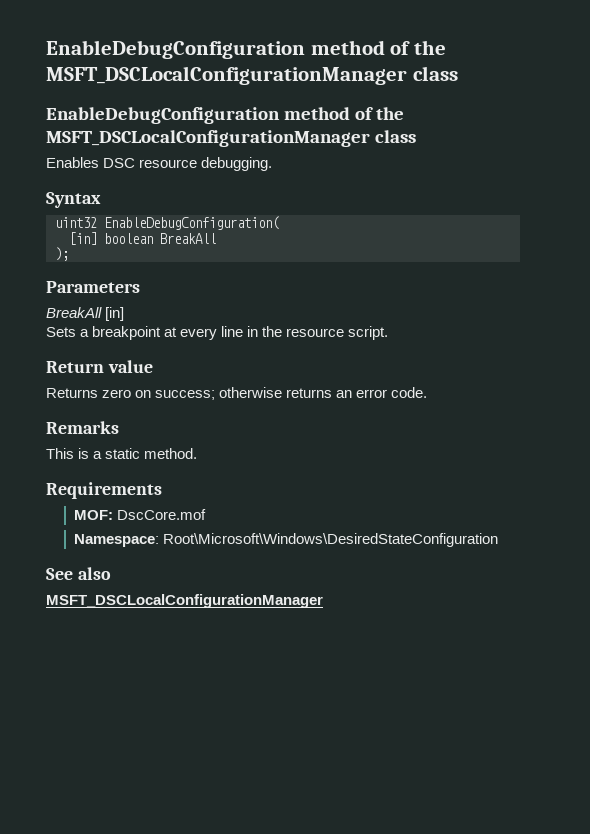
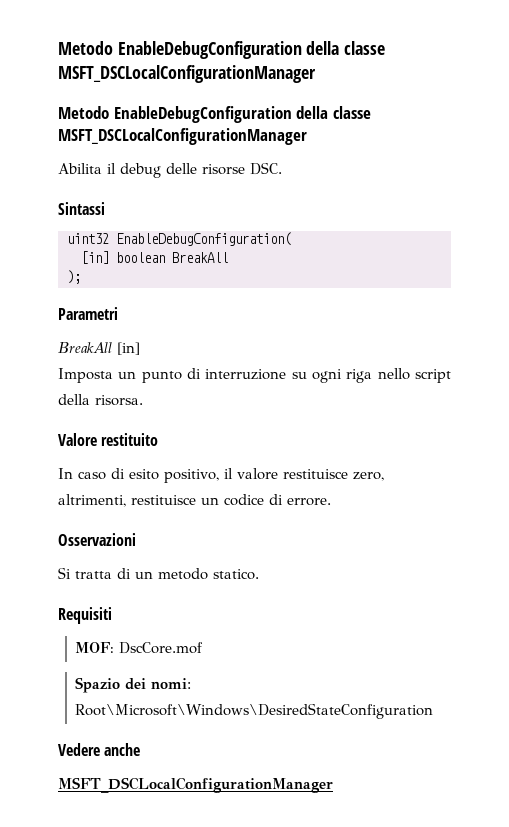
[46,40,446,59] [46,66,458,85] [46,107,405,124] [46,130,417,147] [46,157,273,171] [46,192,101,208] EnableDebugConfiguration method of the MSFT_DSCLocalConfigurationManager class // EnableDebugConfiguration method of the MSFT_DSCLocalConfigurationManager class // Enables DSC resource debugging. // Syntax -> [58,41,386,59] [58,65,316,83] [58,106,371,123] [58,128,307,145] [58,162,282,178] [58,202,105,215] Metodo EnableDebugConfiguration della classe MSFT_DSCLocalConfigurationManager // Metodo EnableDebugConfiguration della classe MSFT_DSCLocalConfigurationManager // Abilita il debug delle risorse DSC. // Sintassi
[46,281,140,293] Parameters -> [58,307,118,320] Parametri
[46,326,389,340] [46,360,153,373] [46,387,428,400] [46,421,119,434] [46,448,198,459] [46,482,162,499] Sets a breakpoint at every line in the resource script. // Return value // Returns zero on success; otherwise returns an error code. // Remarks // This is a static method. // Requirements -> [58,368,451,383] [58,394,143,406] [58,433,159,446] [58,468,384,483] [58,494,331,507] [58,533,136,546] [58,567,259,580] [58,607,112,624] Imposta un punto di interruzione su ogni riga nello script della risorsa. // Valore restituito // In caso di esito positivo, il valore restituisce zero, altrimenti, restituisce un codice di errore. // Osservazioni // Si tratta di un metodo statico. // Requisiti
[74,534,160,547] Namespace: -> [75,677,192,693] Spazio dei nomi:
[46,567,111,580] See also -> [58,743,141,756] Vedere anche

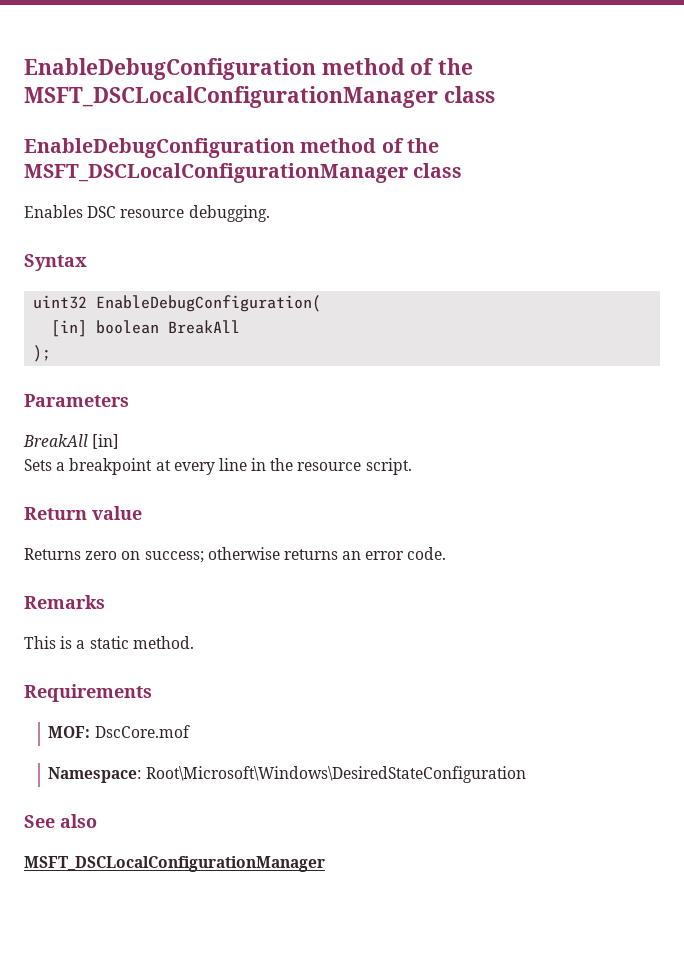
[58,41,386,59] [58,65,316,83] [58,106,371,123] [58,128,307,145] [58,162,282,178] [58,202,105,215] Metodo EnableDebugConfiguration della classe MSFT_DSCLocalConfigurationManager // Metodo EnableDebugConfiguration della classe MSFT_DSCLocalConfigurationManager // Abilita il debug delle risorse DSC. // Sintassi -> [24,58,474,80] [24,86,495,108] [24,138,439,158] [24,163,463,183] [24,205,270,222] [24,254,87,271] EnableDebugConfiguration method of the MSFT_DSCLocalConfigurationManager class // EnableDebugConfiguration method of the MSFT_DSCLocalConfigurationManager class // Enables DSC resource debugging. // Syntax
[58,307,118,320] Parametri -> [24,394,129,407] Parameters
[58,368,451,383] [58,394,143,406] [58,433,159,446] [58,468,384,483] [58,494,331,507] [58,533,136,546] [58,567,259,580] [58,607,112,624] Imposta un punto di interruzione su ogni riga nello script della risorsa. // Valore restituito // In caso di esito positivo, il valore restituisce zero, altrimenti, restituisce un codice di errore. // Osservazioni // Si tratta di un metodo statico. // Requisiti -> [24,458,412,475] [24,506,142,520] [24,547,447,563] [24,595,105,609] [24,636,194,649] [24,684,152,702] Sets a breakpoint at every line in the resource script. // Return value // Returns zero on success; otherwise returns an error code. // Remarks // This is a static method. // Requirements
[75,677,192,693] Spazio dei nomi: -> [48,767,142,783] Namespace:
[58,743,141,756] Vedere anche -> [24,814,97,828] See also

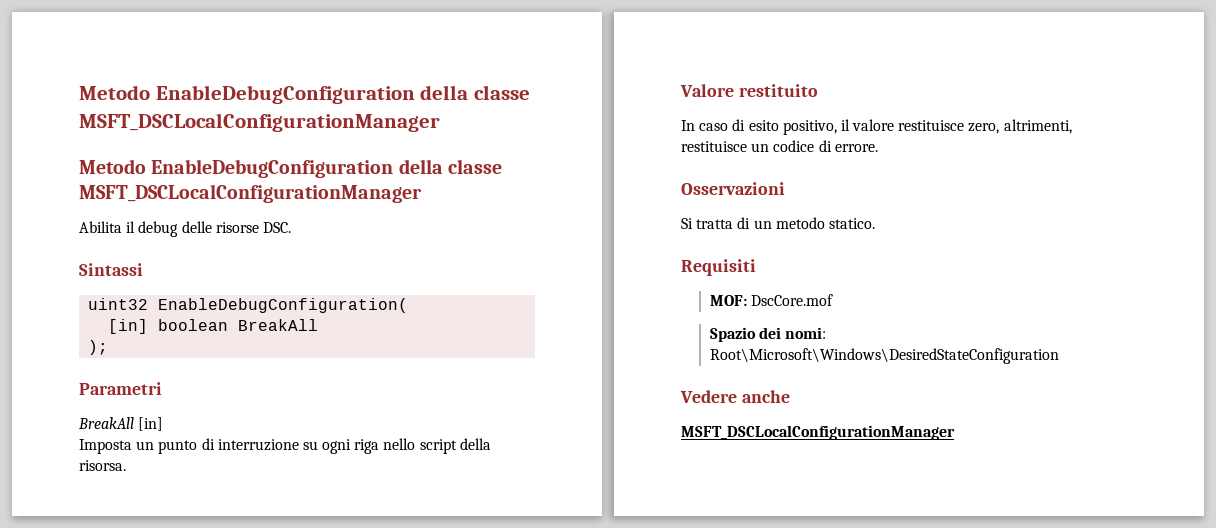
[24,58,474,80] [24,86,495,108] [24,138,439,158] [24,163,463,183] [24,205,270,222] [24,254,87,271] EnableDebugConfiguration method of the MSFT_DSCLocalConfigurationManager class // EnableDebugConfiguration method of the MSFT_DSCLocalConfigurationManager class // Enables DSC resource debugging. // Syntax -> [79,85,531,104] [79,113,440,132] [79,159,502,178] [79,184,422,203] [79,221,291,237] [79,263,143,276] Metodo EnableDebugConfiguration della classe MSFT_DSCLocalConfigurationManager // Metodo EnableDebugConfiguration della classe MSFT_DSCLocalConfigurationManager // Abilita il debug delle risorse DSC. // Sintassi
[24,394,129,407] Parameters -> [79,382,162,395] Parametri
[24,458,412,475] [24,506,142,520] [24,547,447,563] [24,595,105,609] [24,636,194,649] [24,684,152,702] Sets a breakpoint at every line in the resource script. // Return value // Returns zero on success; otherwise returns an error code. // Remarks // This is a static method. // Requirements -> [79,438,491,454] [79,460,126,471] [680,84,818,97] [681,119,1072,135] [681,140,878,152] [681,182,785,195] [681,217,875,229] [681,259,756,276] Imposta un punto di interruzione su ogni riga nello script della risorsa. // Valore restituito // In caso di esito positivo, il valore restituisce zero, altrimenti, restituisce un codice di errore. // Osservazioni // Si tratta di un metodo statico. // Requisiti
[48,767,142,783] Namespace: -> [709,327,827,342] Spazio dei nomi:
[24,814,97,828] See also -> [680,390,790,403] Vedere anche

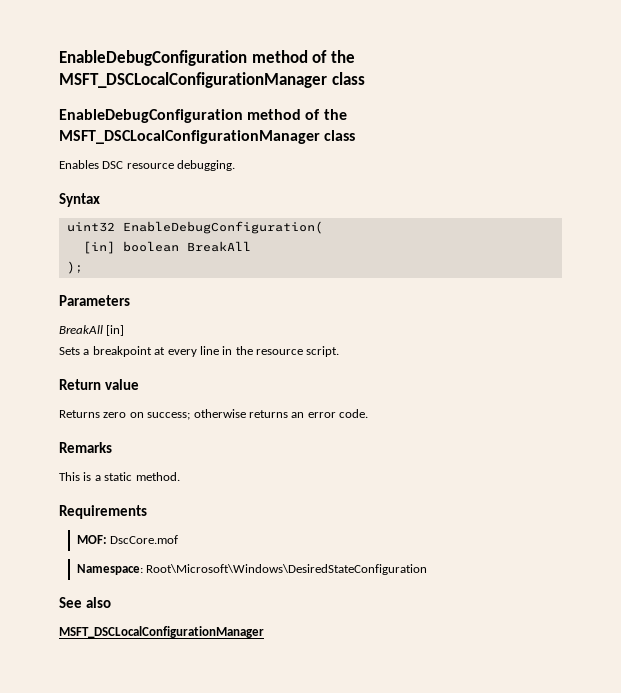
[79,85,531,104] [79,113,440,132] [79,159,502,178] [79,184,422,203] [79,221,291,237] [79,263,143,276] Metodo EnableDebugConfiguration della classe MSFT_DSCLocalConfigurationManager // Metodo EnableDebugConfiguration della classe MSFT_DSCLocalConfigurationManager // Abilita il debug delle risorse DSC. // Sintassi -> [59,50,355,66] [59,72,365,88] [59,109,347,123] [59,130,356,144] [59,160,236,171] [59,193,100,207] EnableDebugConfiguration method of the MSFT_DSCLocalConfigurationManager class // EnableDebugConfiguration method of the MSFT_DSCLocalConfigurationManager class // Enables DSC resource debugging. // Syntax
[79,382,162,395] Parametri -> [59,295,130,306] Parameters
[79,438,491,454] [79,460,126,471] [680,84,818,97] [681,119,1072,135] [681,140,878,152] [681,182,785,195] [681,217,875,229] [681,259,756,276] Imposta un punto di interruzione su ogni riga nello script della risorsa. // Valore restituito // In caso di esito positivo, il valore restituisce zero, altrimenti, restituisce un codice di errore. // Osservazioni // Si tratta di un metodo statico. // Requisiti -> [59,346,340,357] [59,379,139,390] [59,409,368,420] [59,442,112,453] [59,472,180,481] [59,505,147,519] Sets a breakpoint at every line in the resource script. // Return value // Returns zero on success; otherwise returns an error code. // Remarks // This is a static method. // Requirements
[709,327,827,342] Spazio dei nomi: -> [76,564,143,575] Namespace:
[680,390,790,403] Vedere anche -> [59,597,111,608] See also

